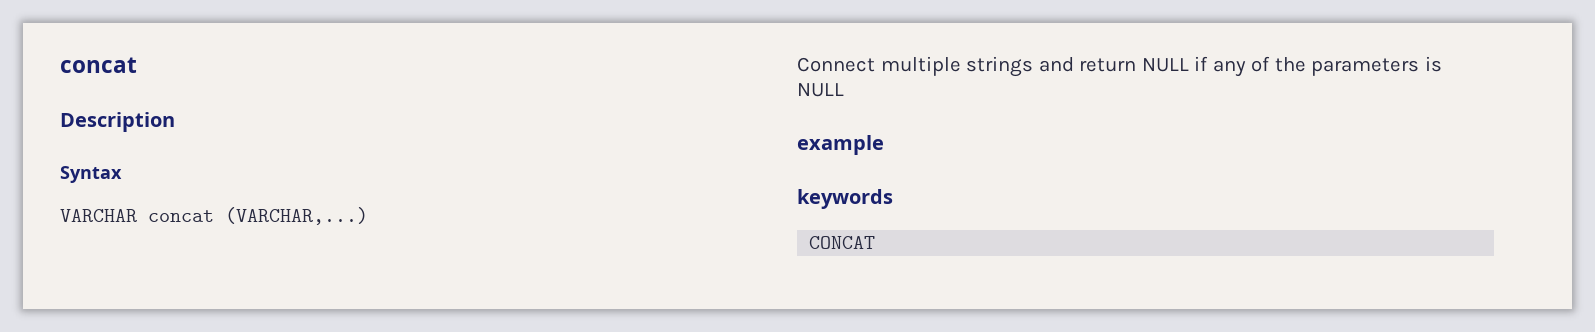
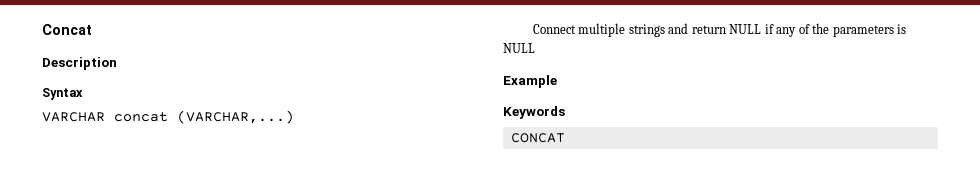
[60,57,137,73] concat -> [42,24,92,35] Concat
[797,135,884,155] [797,189,893,209] example // keywords -> [503,75,557,88] [503,106,565,119] Example // Keywords

